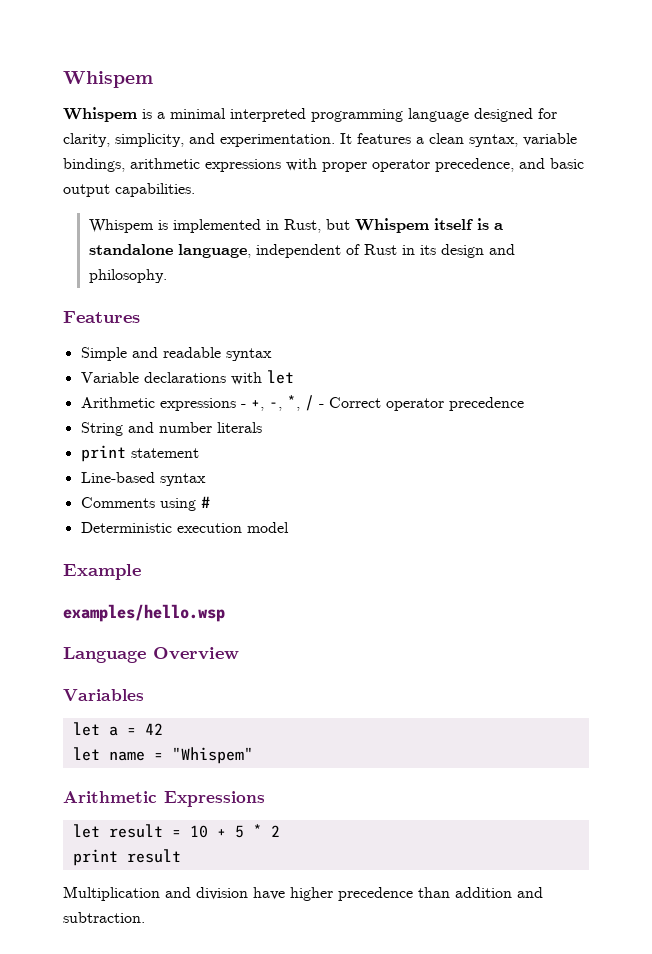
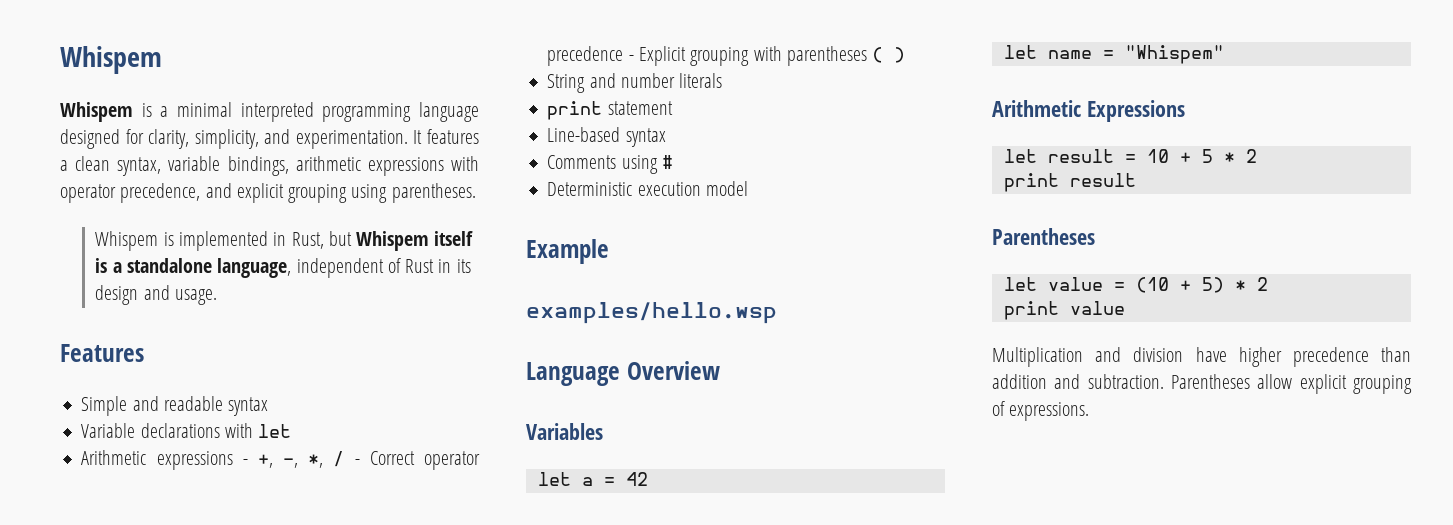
[322,162,367,172] proper -> (479, 163) none
[550,158,584,169] [63,183,195,197] basic output capabilities. -> [236,183,476,203] explicit grouping using parentheses.
[88,269,167,283] philosophy. -> [175,289,218,305] usage.
(524, 404) none -> [628,46,906,66] - Explicit grouping with parentheses ( )
(181, 856) none -> [992,228,1095,245] [1003,277,1268,293] [1003,301,1125,320] // Parentheses // let value = (10 + 5) * 2 // print value
(145, 917) none -> [1171,374,1412,394] [992,401,1090,421] Parentheses allow explicit grouping of expressions.

